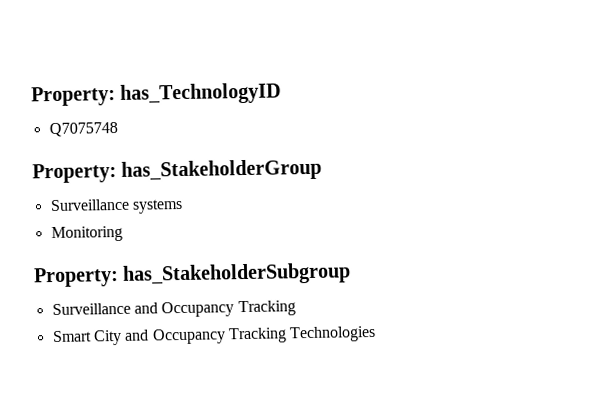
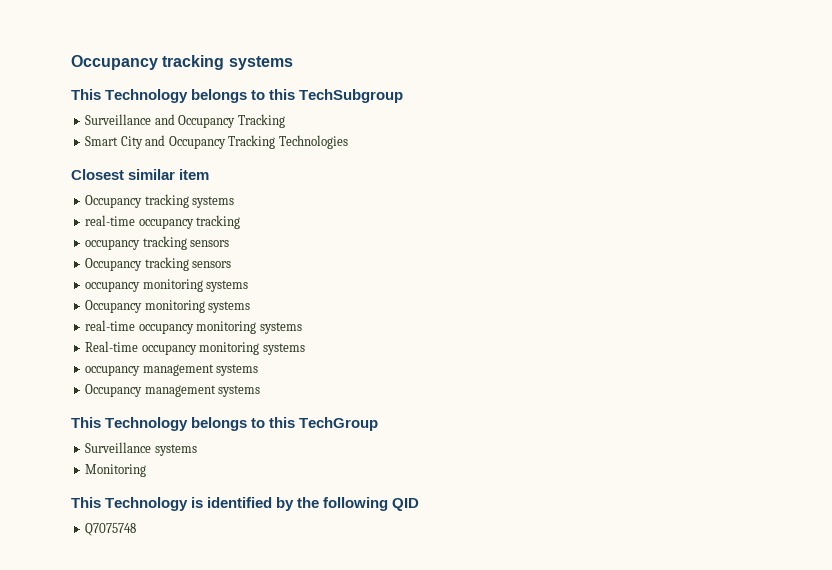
[31,82,282,107] [48,121,118,138] [32,158,323,184] [49,198,183,214] [50,225,123,243] [33,262,352,288] Property: has_TechnologyID // Q7075748 // Property: has_StakeholderGroup // Surveillance systems // Monitoring // Property: has_StakeholderSubgroup -> [71,55,293,70] [71,89,404,103] Occupancy tracking systems // This Technology belongs to this TechSubgroup
(377, 334) none -> [71,169,210,180] [85,194,235,208] [85,215,241,229] [85,236,230,250] [85,257,232,271] [85,279,249,292] [85,300,251,313] [85,320,302,334] [85,341,305,355] [85,364,259,376] [85,384,261,397] [71,417,379,431] [85,442,197,456] [85,464,147,477] [71,497,420,511] [85,523,137,536] // Closest similar item // Occupancy tracking systems // real-time occupancy tracking // occupancy tracking sensors // Occupancy tracking sensors // occupancy monitoring systems // Occupancy monitoring systems // real-time occupancy monitoring systems // Real-time occupancy monitoring systems // occupancy management systems // Occupancy management systems // This Technology belongs to this TechGroup // Surveillance systems // Monitoring // This Technology is identified by the following QID // Q7075748

